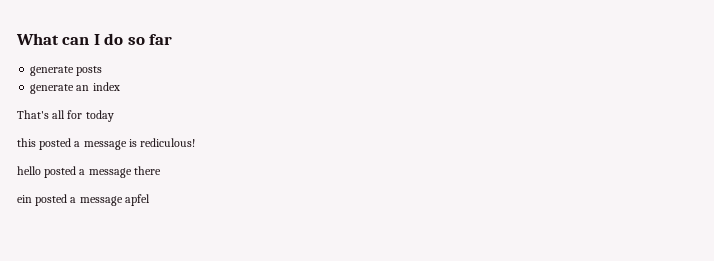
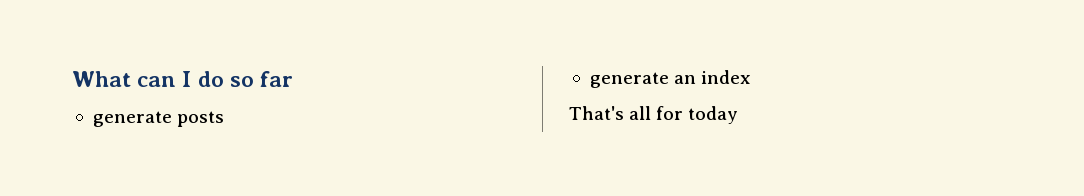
[17,138,196,150] [17,166,161,178] [17,194,150,206] // this posted a message is rediculous! // hello posted a message there // ein posted a message apfel -> (739, 115) none

